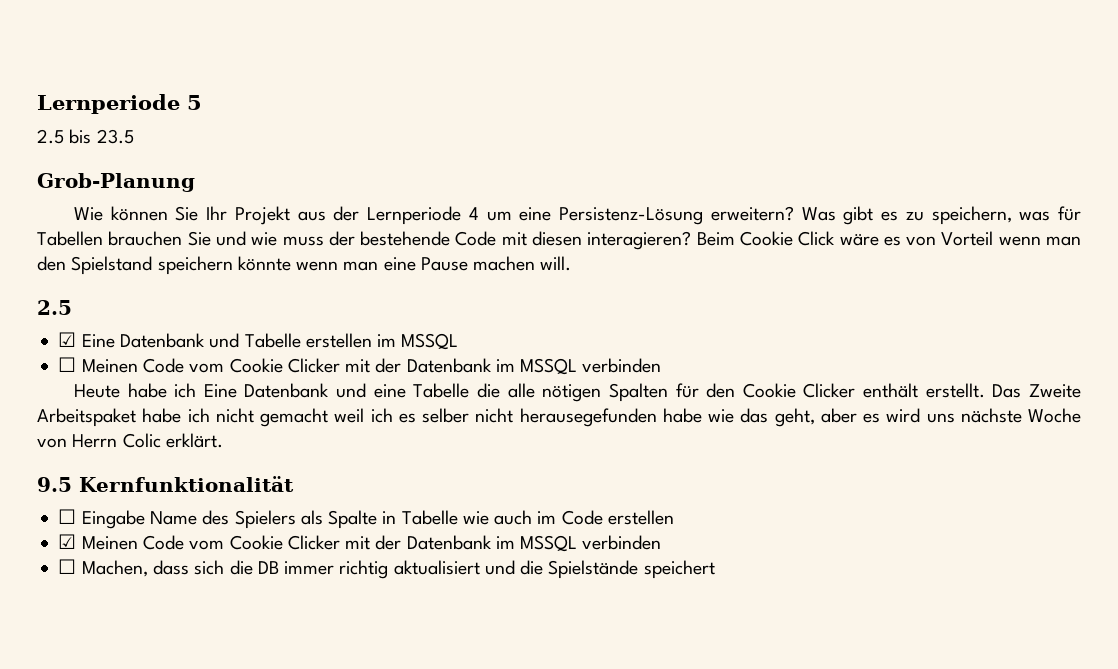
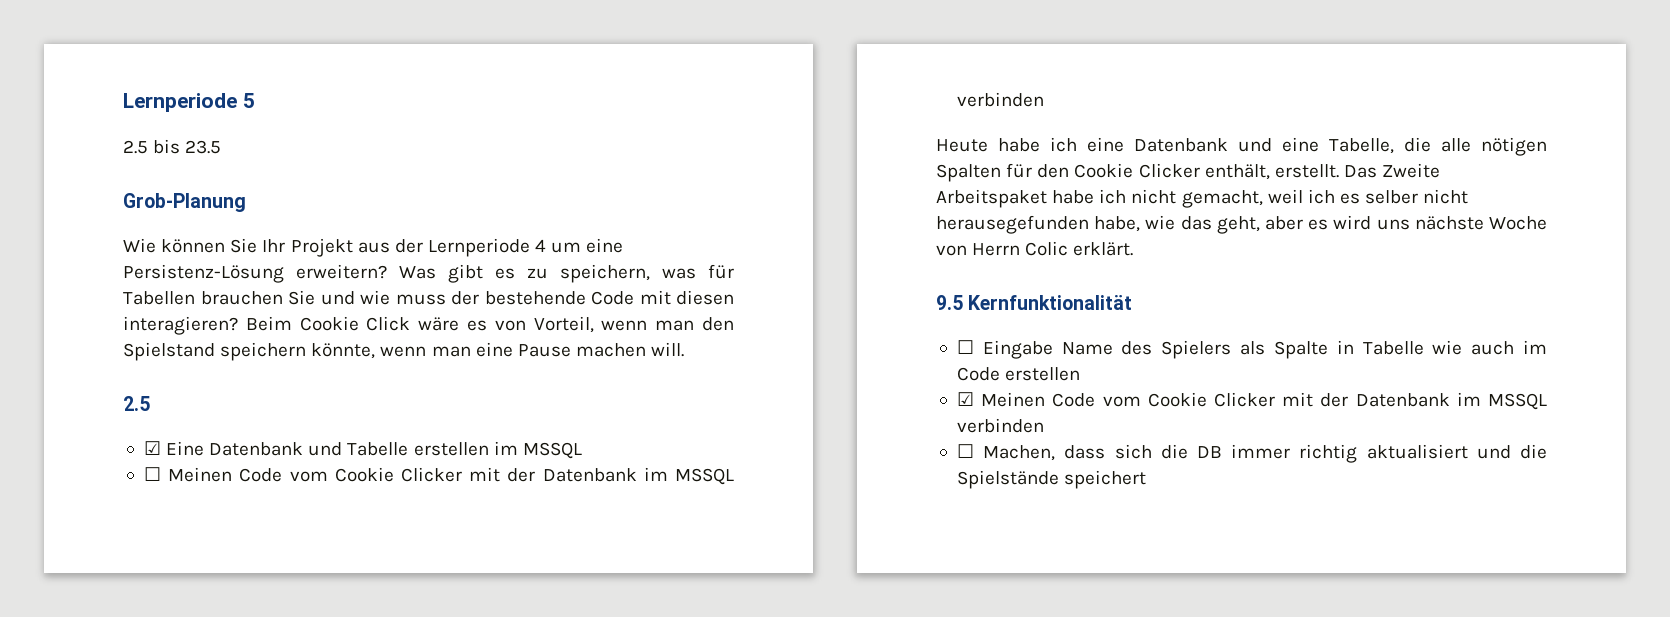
[941,231,994,246] Vorteil -> [533,316,594,333] Vorteil,
[237,256,291,271] könnte -> [311,343,376,359] könnte,
[203,384,237,398] Eine -> [1087,137,1124,152] eine
[413,383,470,398] Tabelle -> [1329,138,1394,154] Tabelle,
[863,383,919,398] enthält -> [1204,164,1270,180] enthält,
[260,408,328,427] gemacht -> [1181,190,1263,208] gemacht,
[662,408,702,423] habe -> [1094,216,1141,232] habe,

